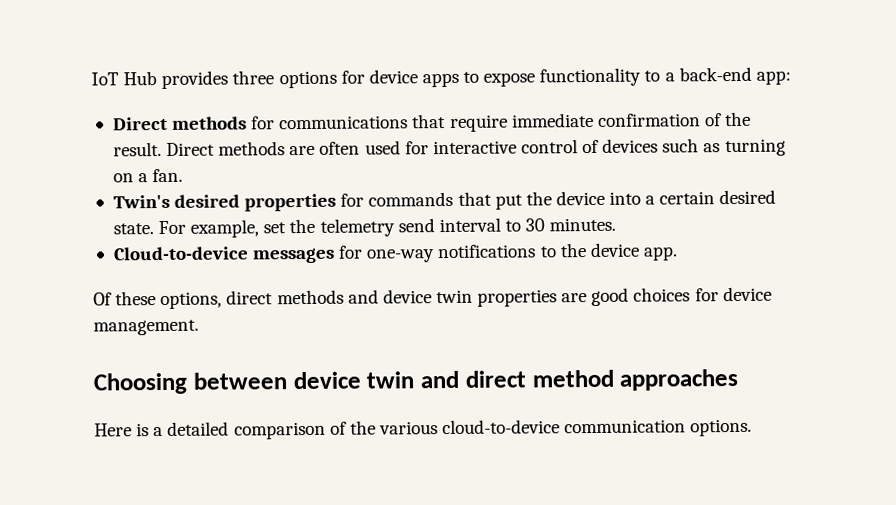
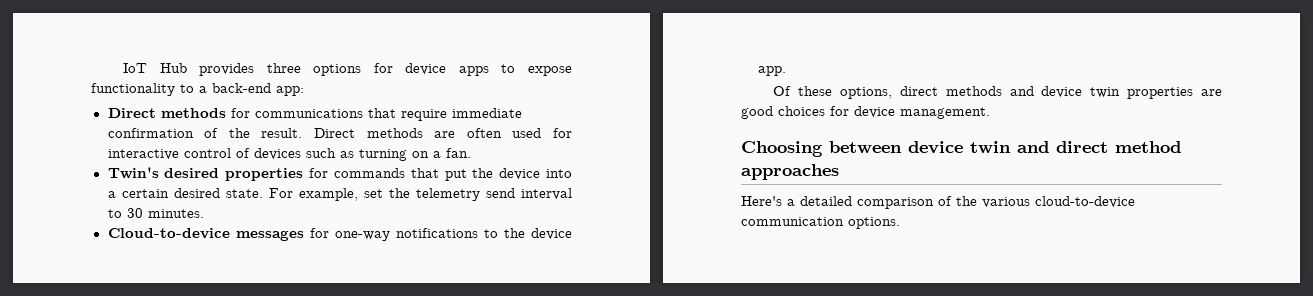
[94,423,150,437] Here is -> [741,196,782,206] Here's

